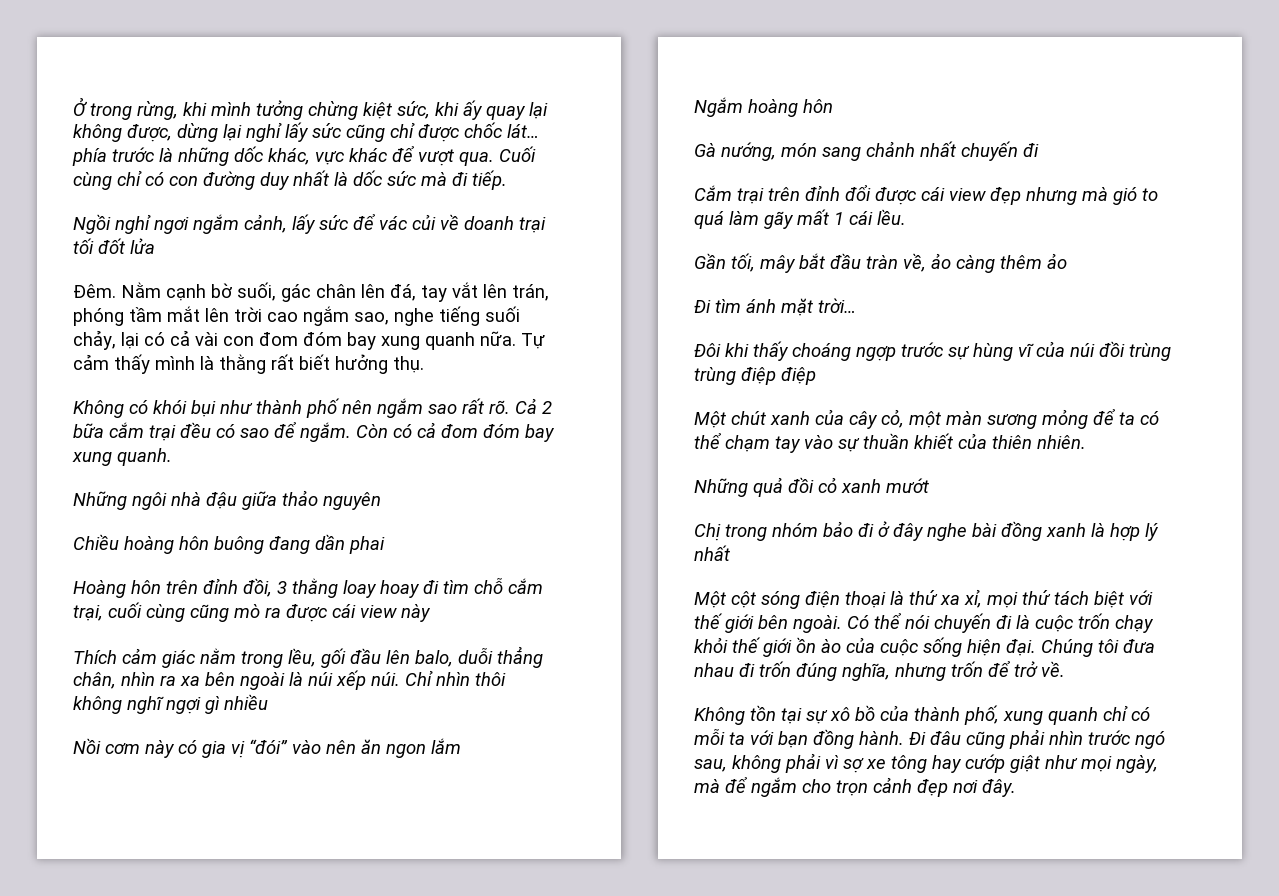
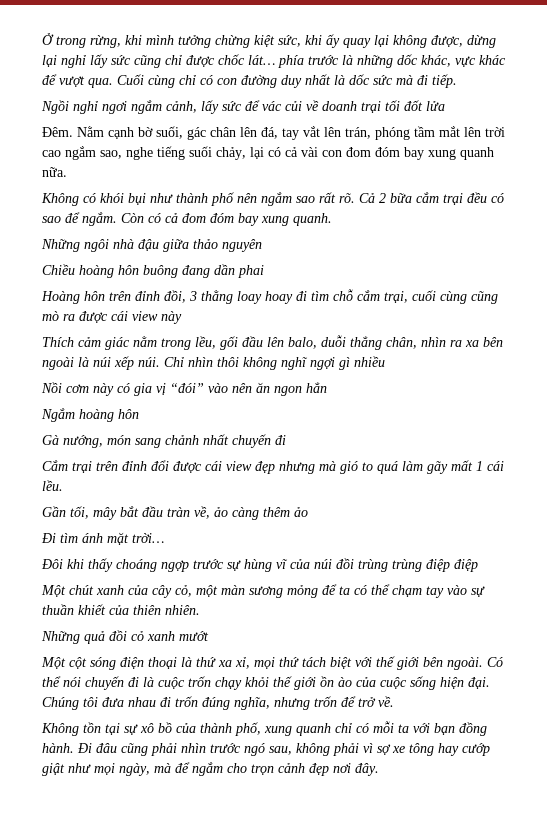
[521,333,545,349] [73,354,424,374] Tự cảm thấy mình là thằng rất biết hưởng thụ. -> (67, 172) none
[431,738,461,754] lắm -> [306,382,327,393] hẳn
[694,521,1159,541] [694,545,730,561] // Chị trong nhóm bảo đi ở đây nghe bài đồng xanh là hợp lý nhất -> (209, 636) none

